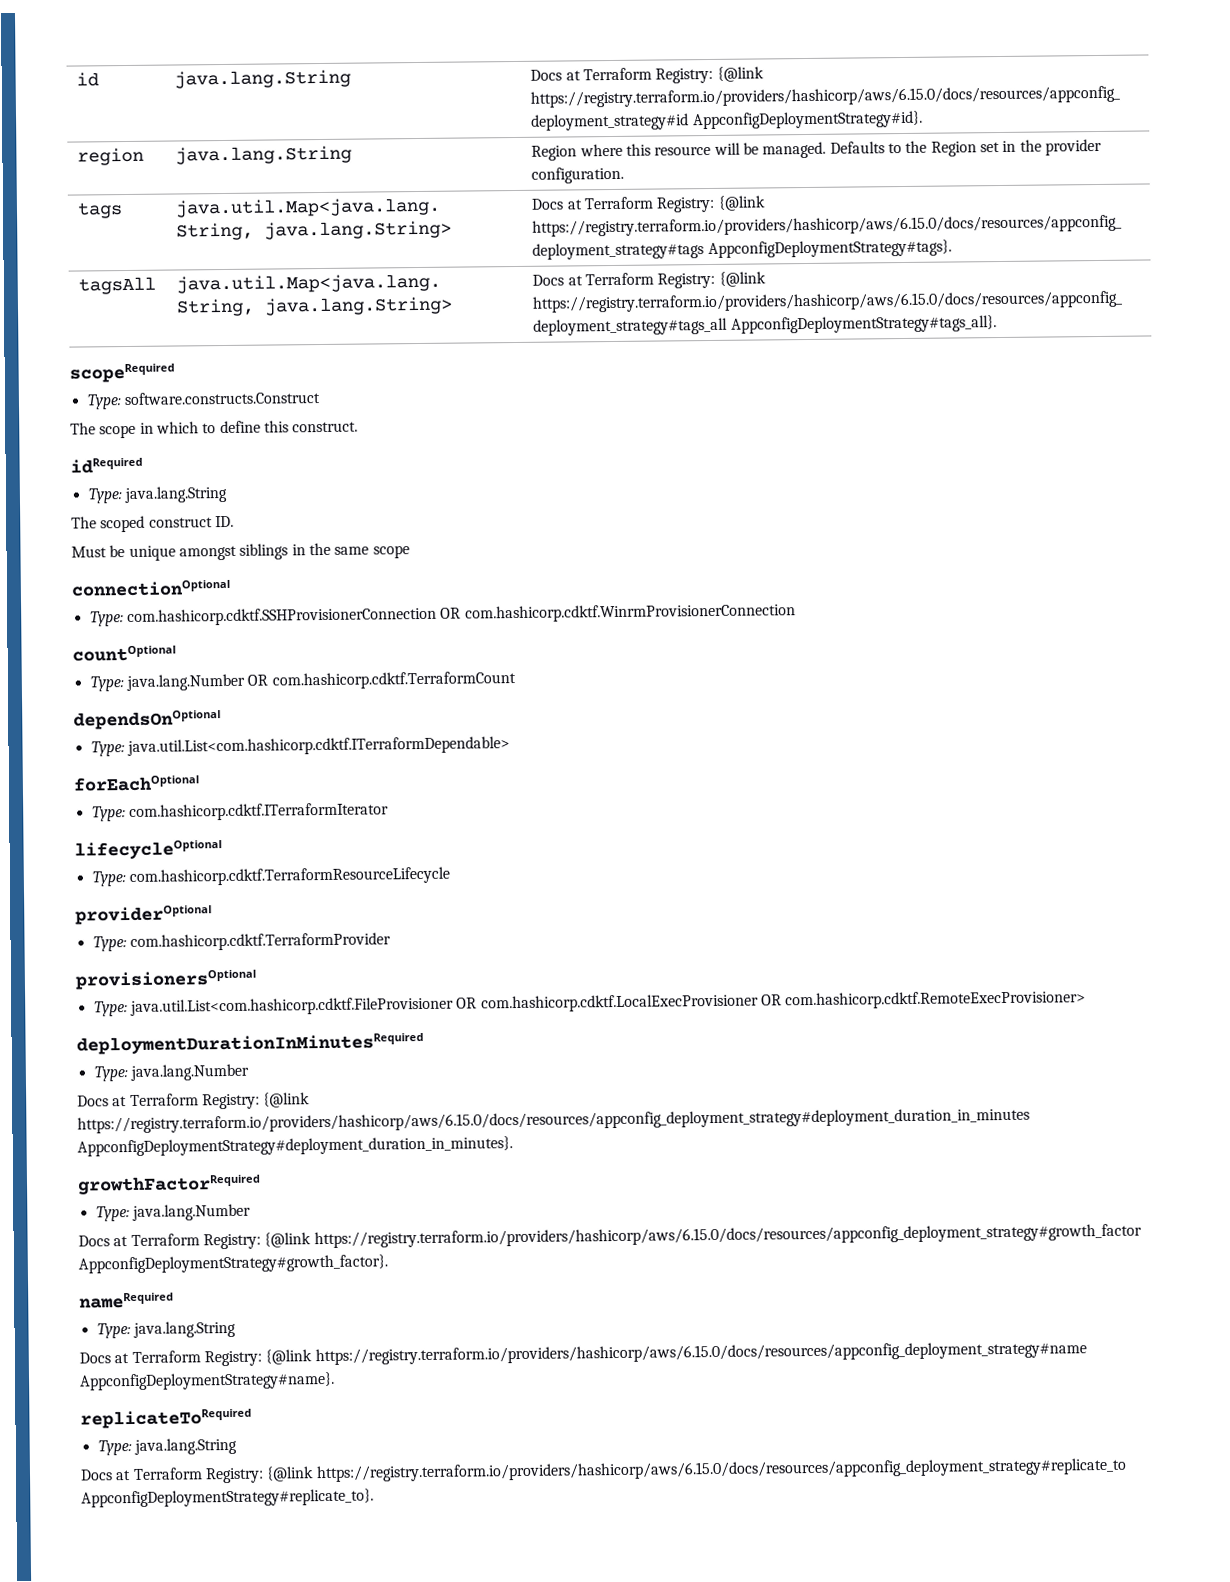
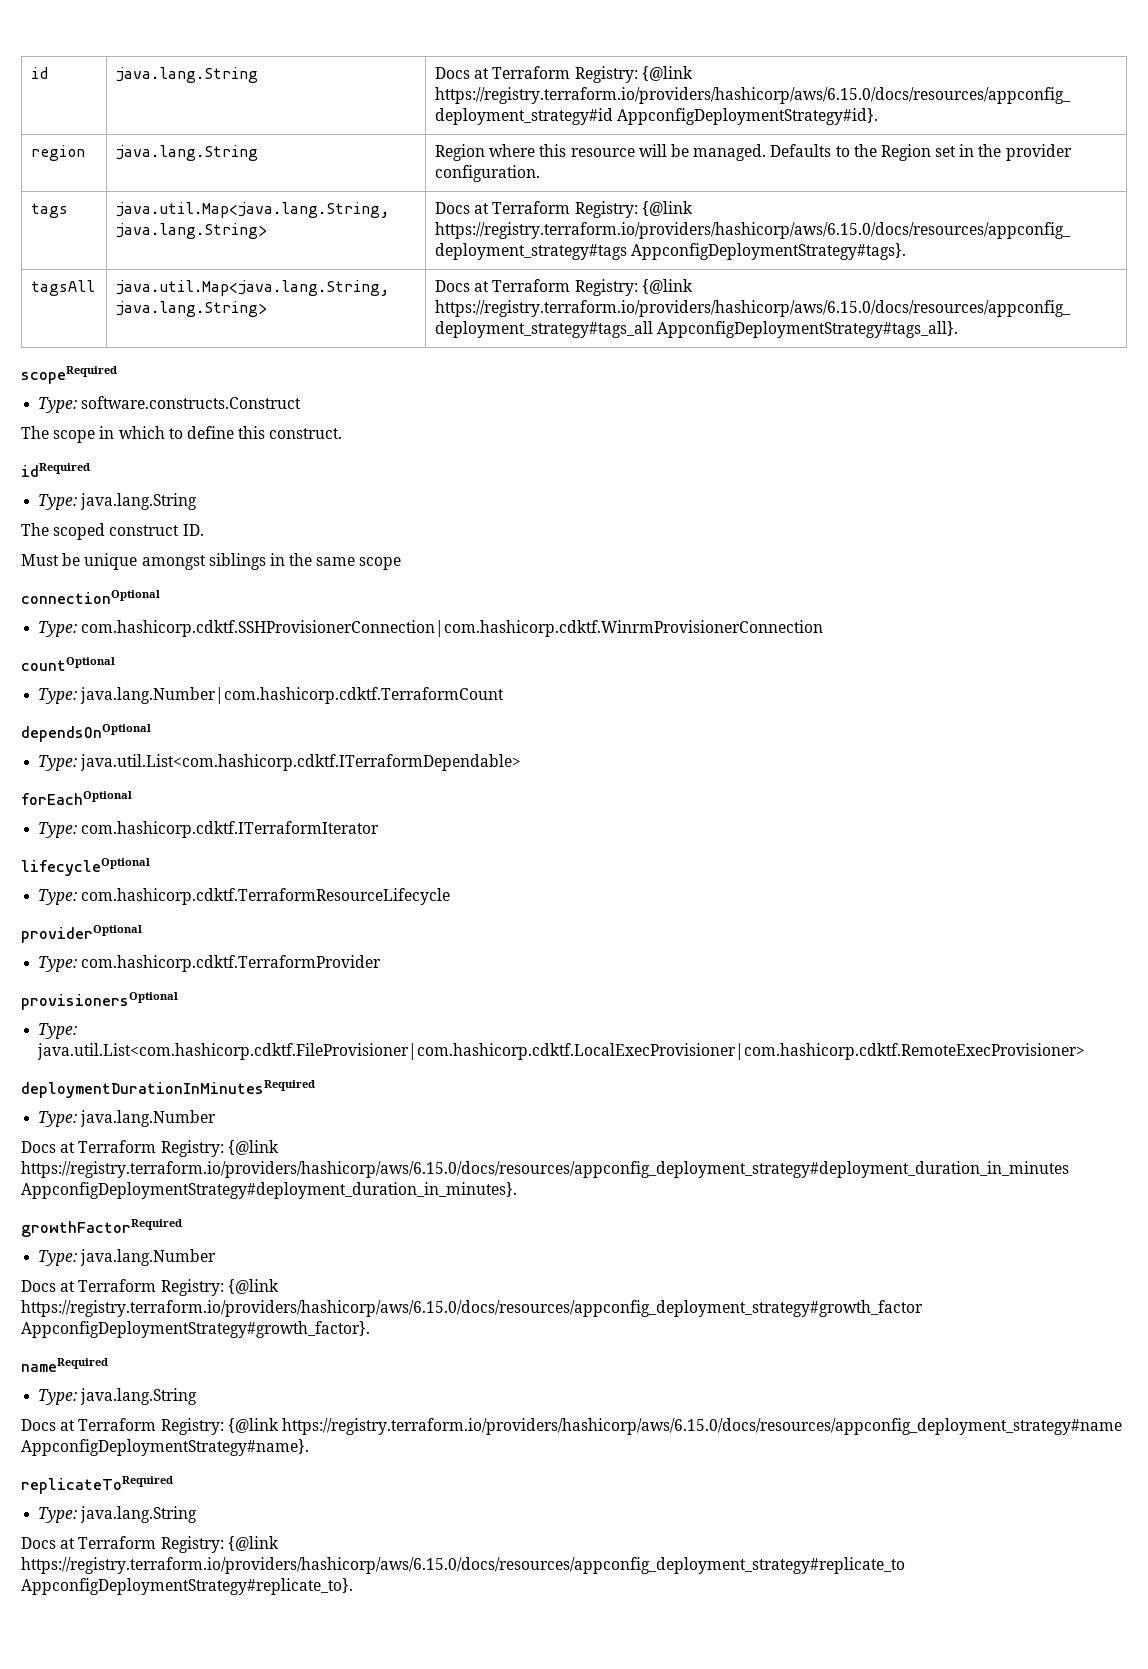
[126,603,796,627] com.hashicorp.cdktf.SSHProvisionerConnection OR com.hashicorp.cdktf.WinrmProvisionerConnection -> [81,620,824,637] com.hashicorp.cdktf.SSHProvisionerConnection|com.hashicorp.cdktf.WinrmProvisionerConnection
[125,671,516,692] java.lang.Number OR com.hashicorp.cdktf.TerraformCount -> [80,687,505,704] java.lang.Number|com.hashicorp.cdktf.TerraformCount
[129,990,1087,1017] java.util.List<com.hashicorp.cdktf.FileProvisioner OR com.hashicorp.cdktf.LocalExecProvisioner OR com.hashicorp.cdktf.RemoteExecProvisioner> -> [37,1043,1086,1060] java.util.List<com.hashicorp.cdktf.FileProvisioner|com.hashicorp.cdktf.LocalExecProvisioner|com.hashicorp.cdktf.RemoteExecProvisioner>

